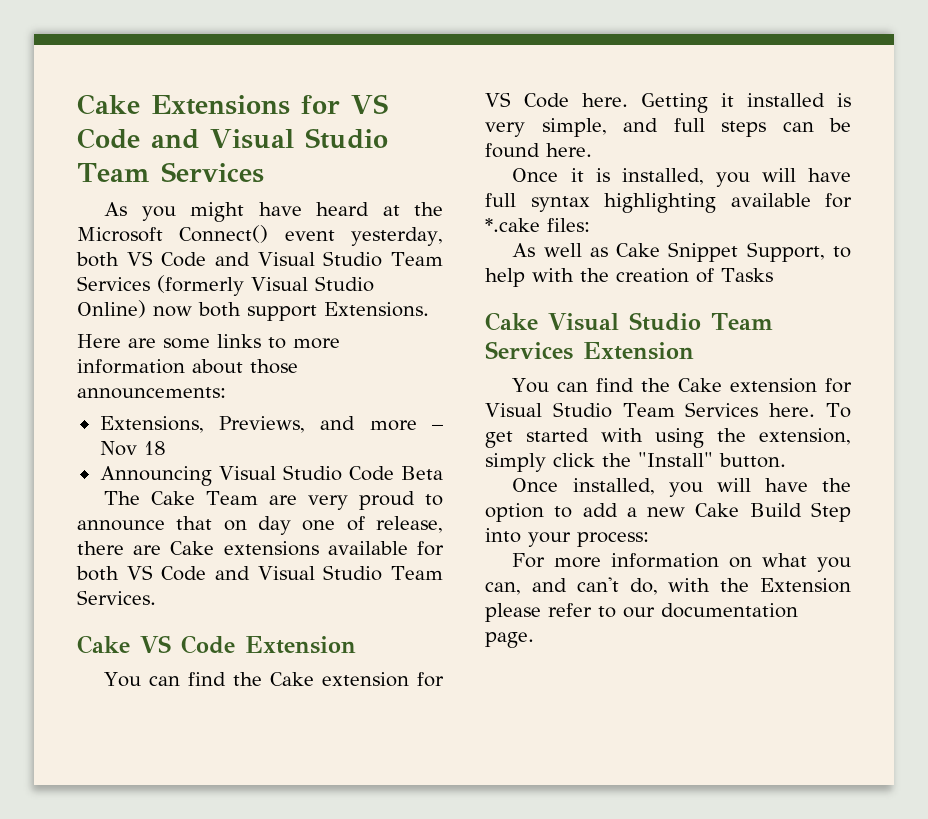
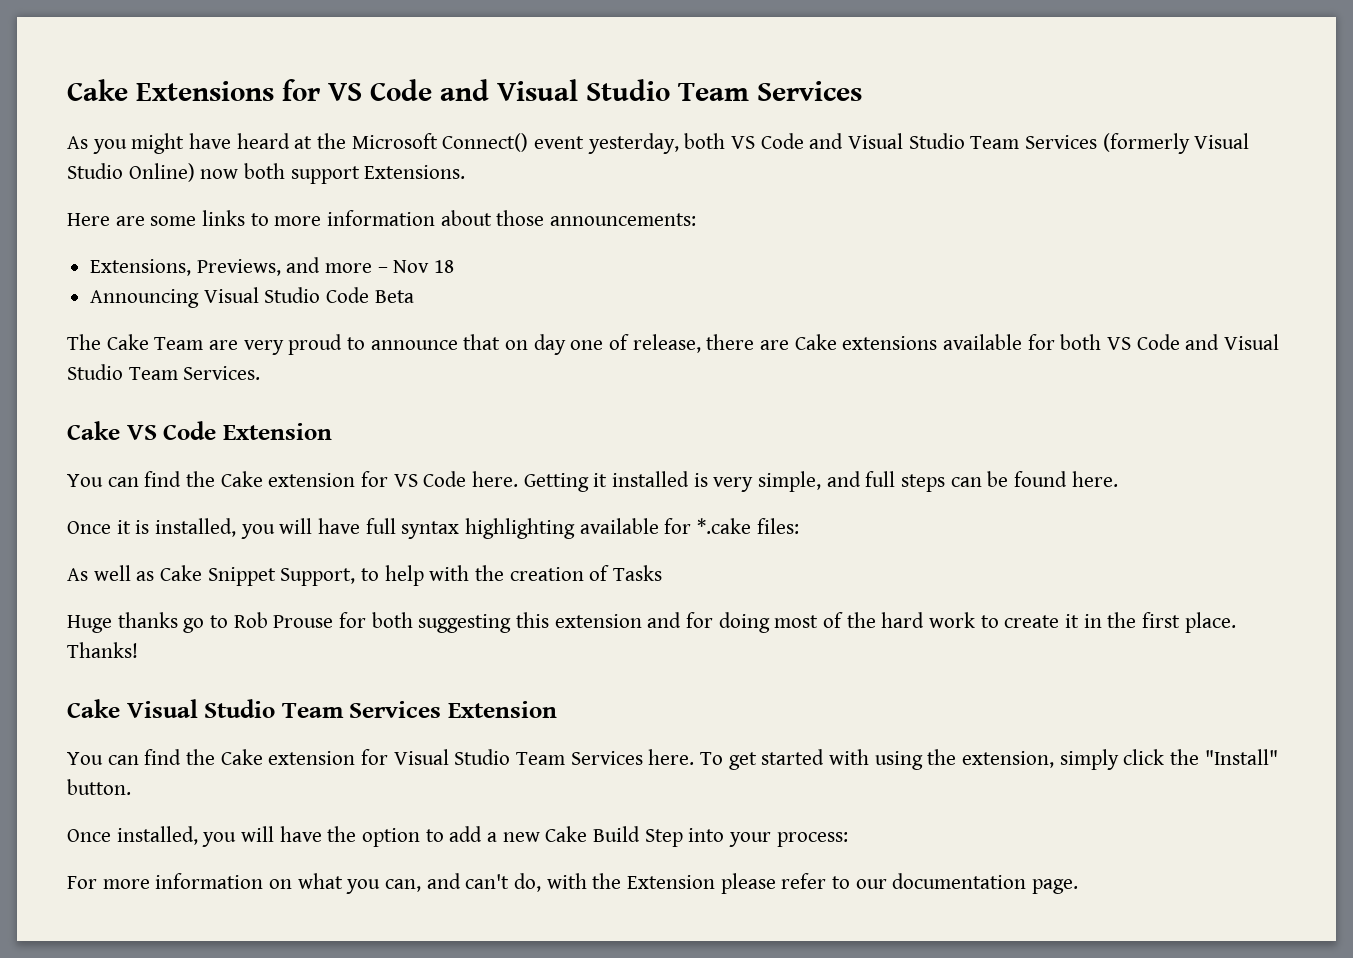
(773, 275) none -> [67,612,1236,633] [67,642,138,658] // Huge thanks go to Rob Prouse for both suggesting this extension and for doing most of the hard work to create it in the first place. Thanks!

